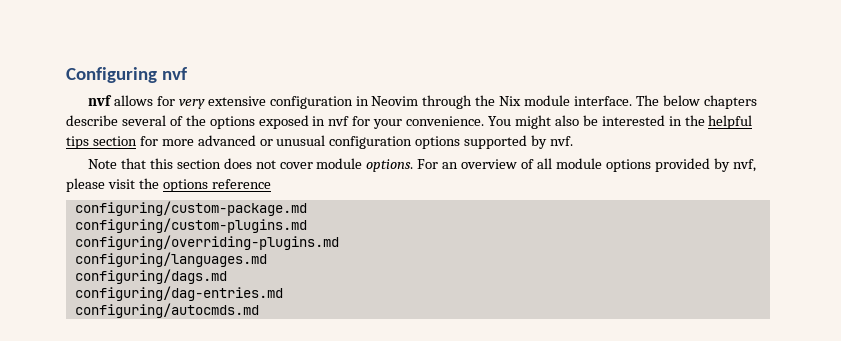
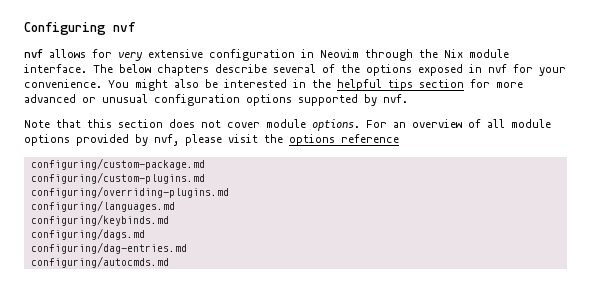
(267, 259) none -> [30,214,169,226] // configuring/keybinds.md

